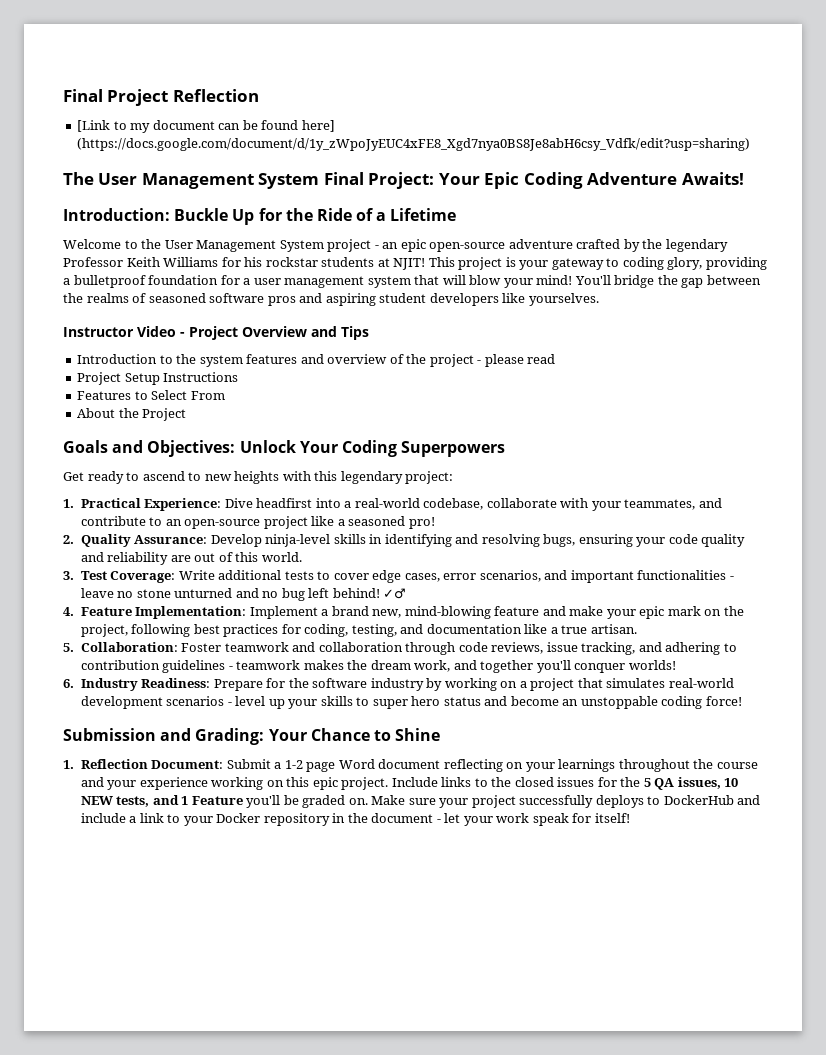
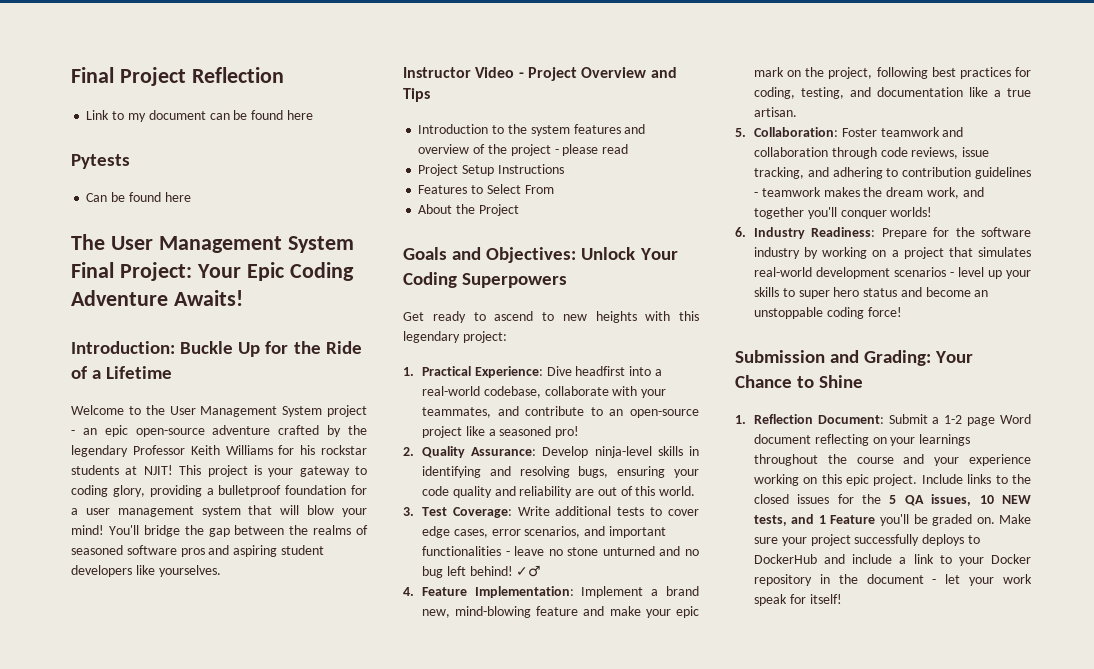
[77,120,111,132] [Link -> [86,110,110,120] Link
[301,120,335,132] [77,138,751,151] here] (https://docs.google.com/document/d/1y_zWpoJyEUC4xFE8_Xgd7nya0BS8Je8abH6csy_Vdfk/edit?usp=sharing) -> [286,110,313,120] [71,154,130,169] [86,192,191,202] here // Pytests // Can be found here

